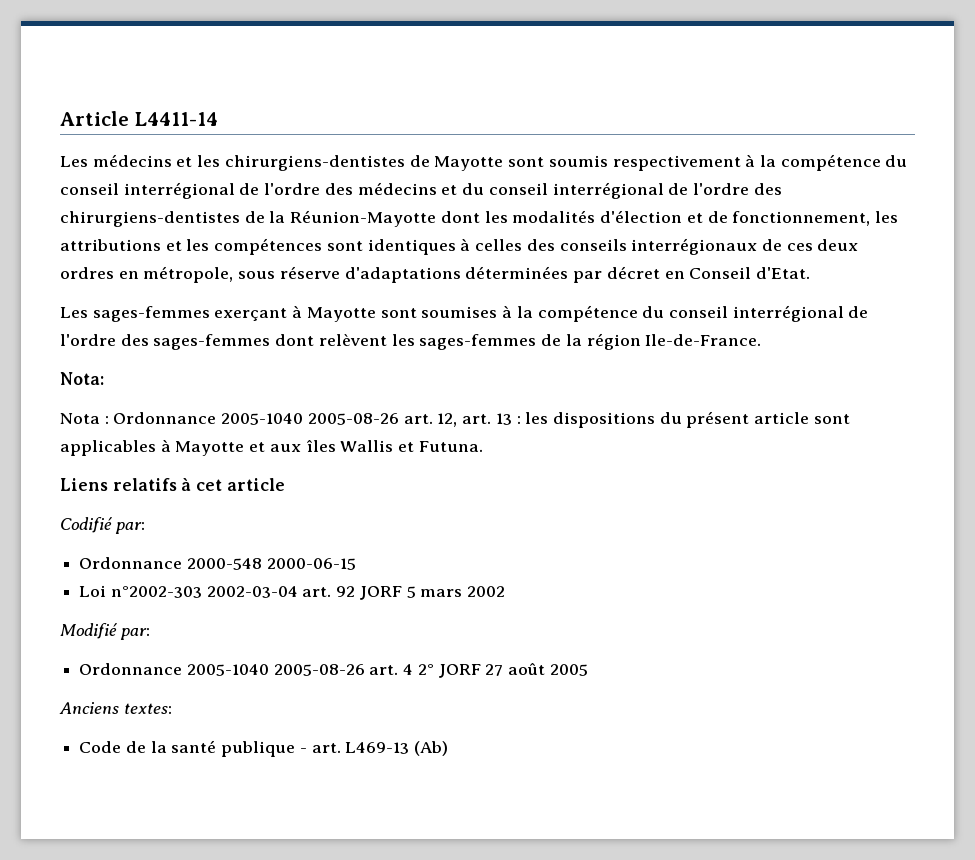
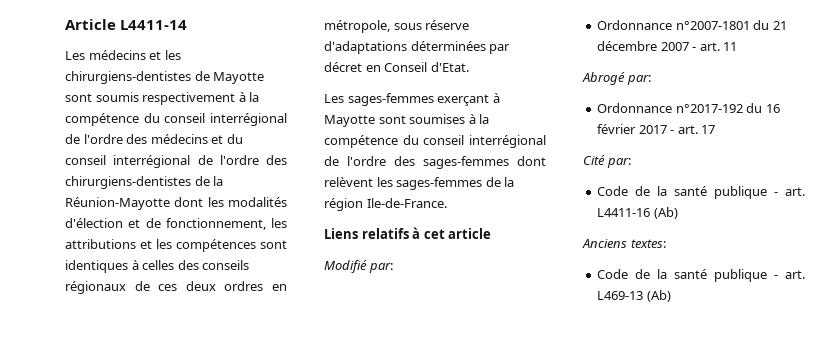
[631,238,758,255] interrégionaux -> [65,281,126,294] régionaux
[60,372,104,385] [60,411,850,428] [60,439,483,456] // Nota: // Nota : Ordonnance 2005-1040 2005-08-26 art. 12, art. 13 : les dispositions du présent article sont applicables à Mayotte et aux îles Wallis et Futuna. -> (447, 203) none
[60,517,145,534] [79,557,356,570] [79,585,506,600] [60,623,150,640] [79,663,588,678] Codifié par: // Ordonnance 2000-548 2000-06-15 // Loi n°2002-303 2002-03-04 art. 92 JORF 5 mars 2002 // Modifié par: // Ordonnance 2005-1040 2005-08-26 art. 4 2° JORF 27 août 2005 -> [324,260,393,273] [597,20,787,30] [597,41,738,51] [582,72,651,85] [597,103,780,113] [597,124,716,134] [583,155,631,168] [597,186,805,199] [597,207,678,219] Modifié par: // Ordonnance n°2007-1801 du 21 décembre 2007 - art. 11 // Abrogé par: // Ordonnance n°2017-192 du 16 février 2017 - art. 17 // Cité par: // Code de la santé publique - art. L4411-16 (Ab)

